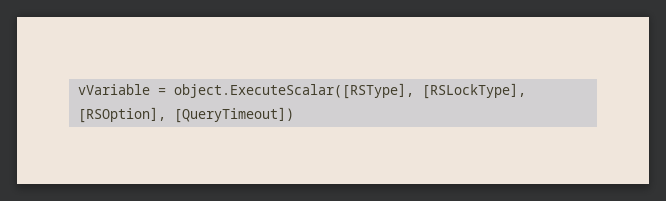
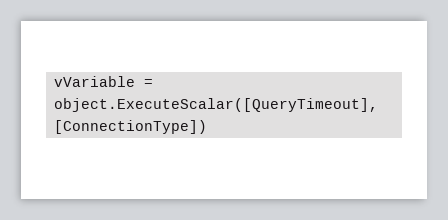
[173,83,526,99] [77,107,294,123] object.ExecuteScalar([RSType], [RSLockType], [RSOption], [QueryTimeout]) -> [53,98,378,112] [53,120,207,134] object.ExecuteScalar([QueryTimeout], [ConnectionType])

